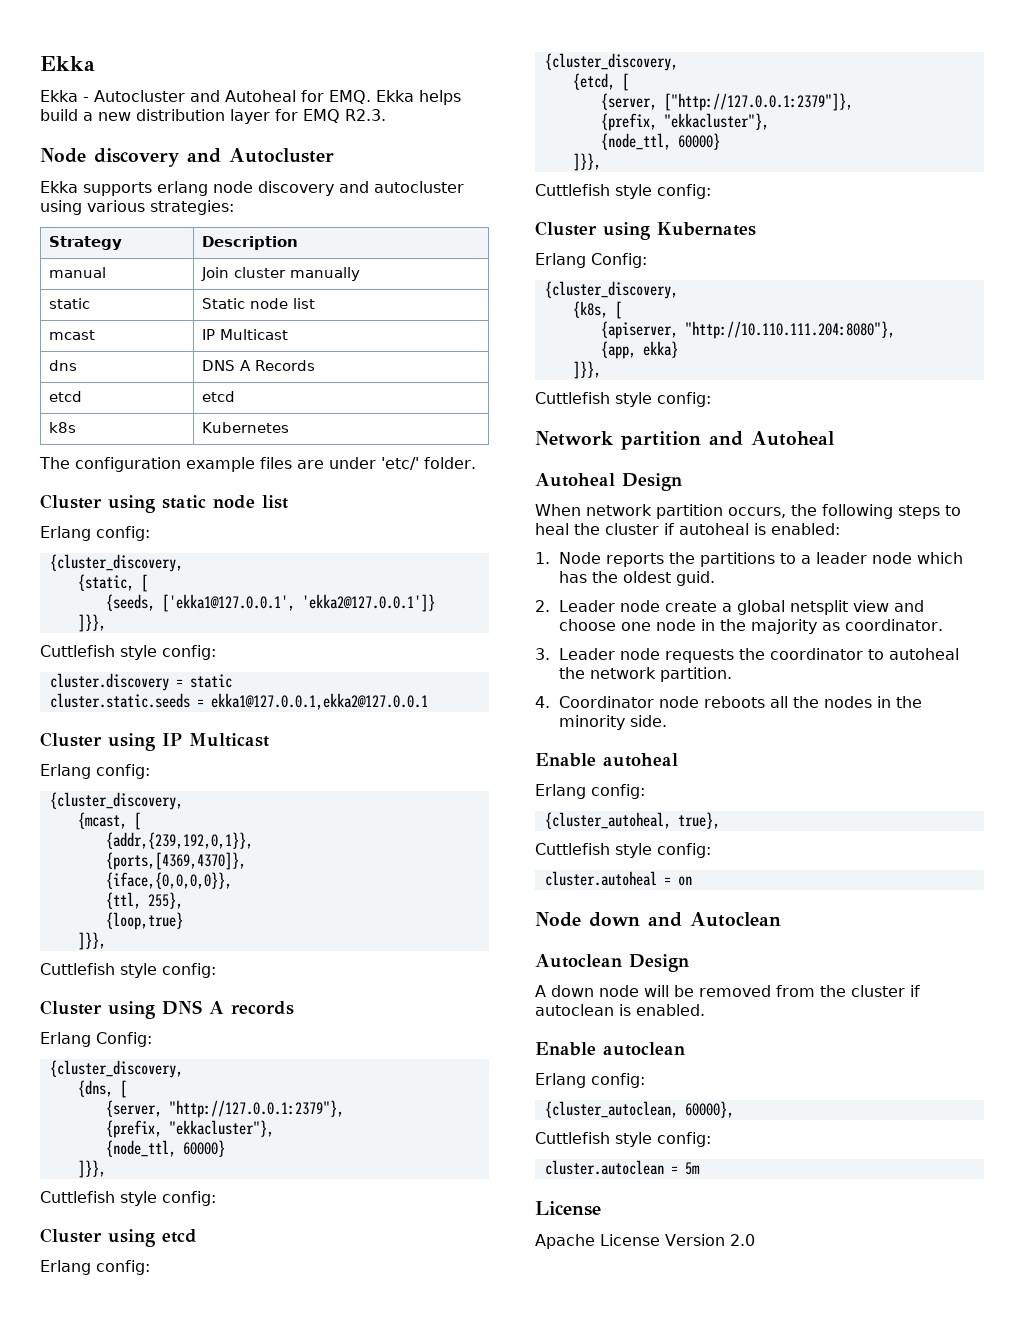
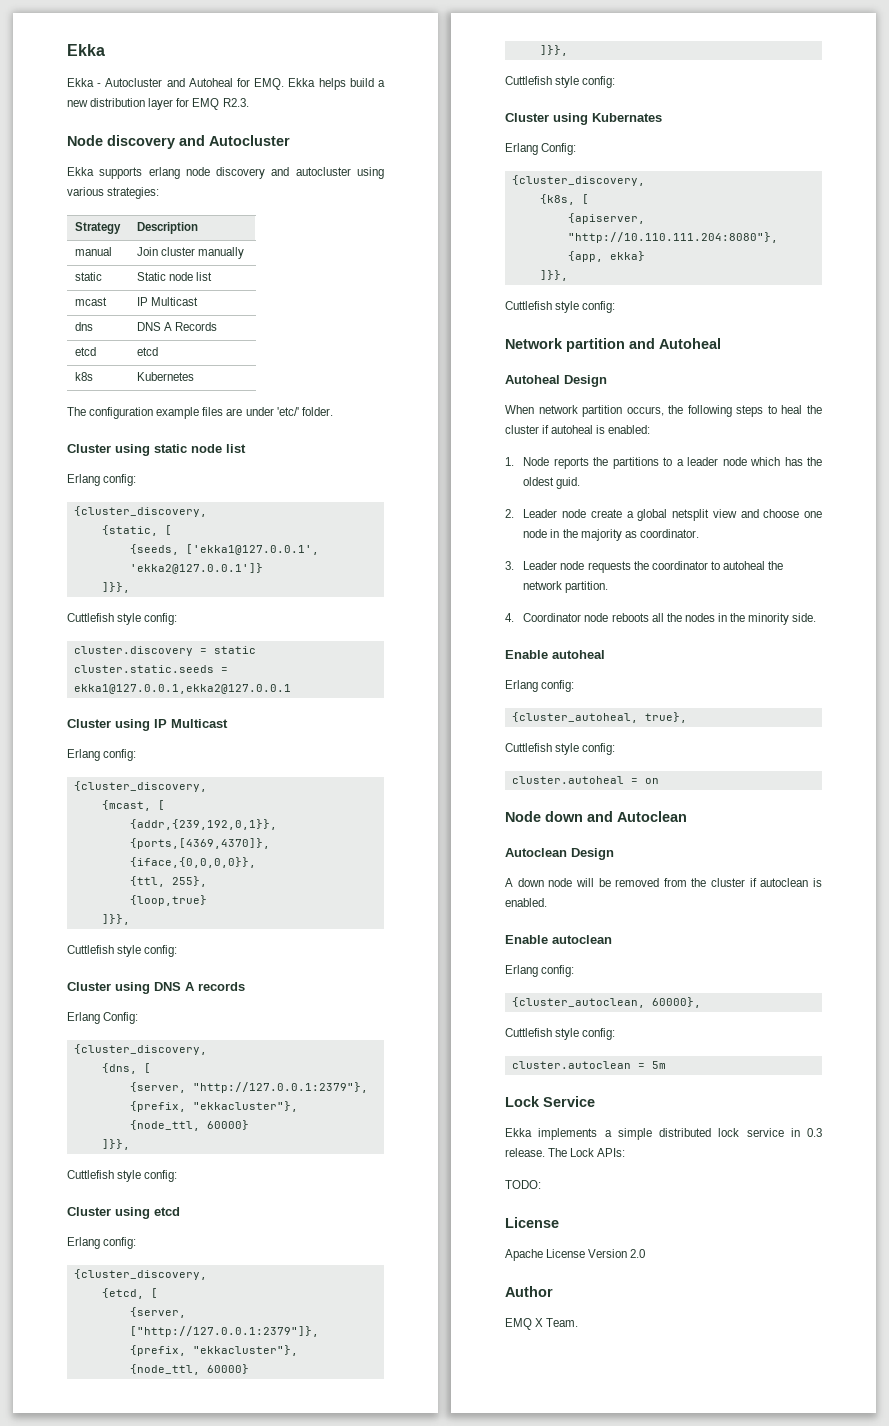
(700, 1168) none -> [505,1096,595,1107] [505,1128,822,1140] [505,1148,626,1157] [505,1180,541,1189] // Lock Service // Ekka implements a simple distributed lock service in 0.3 release. The Lock APIs: // TODO:
(755, 1240) none -> [505,1286,553,1297] [505,1318,579,1330] // Author // EMQ X Team.

